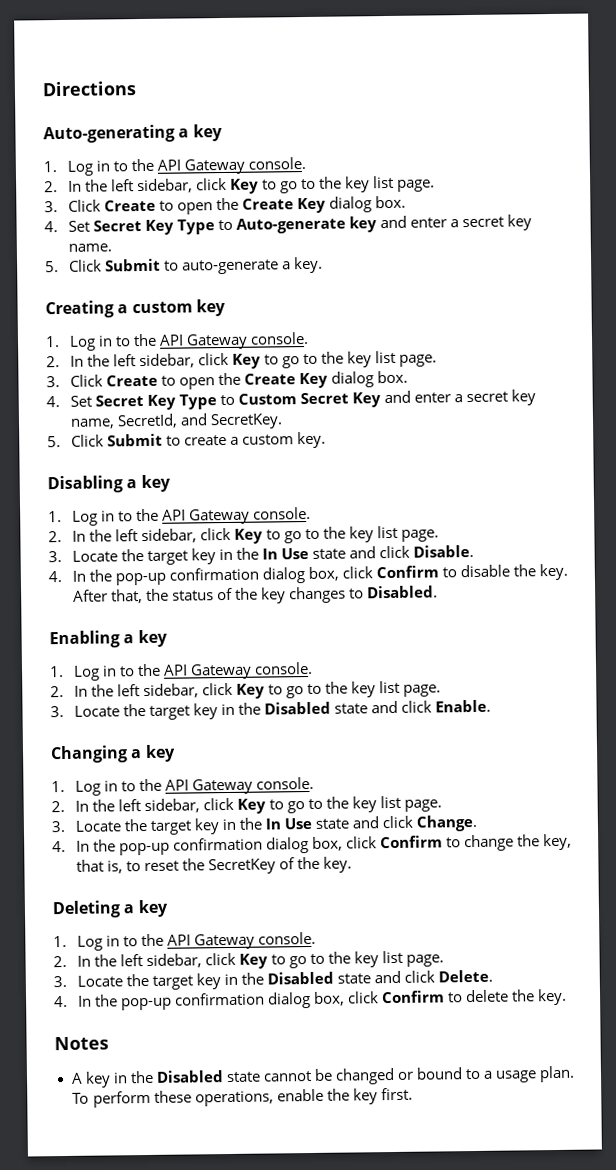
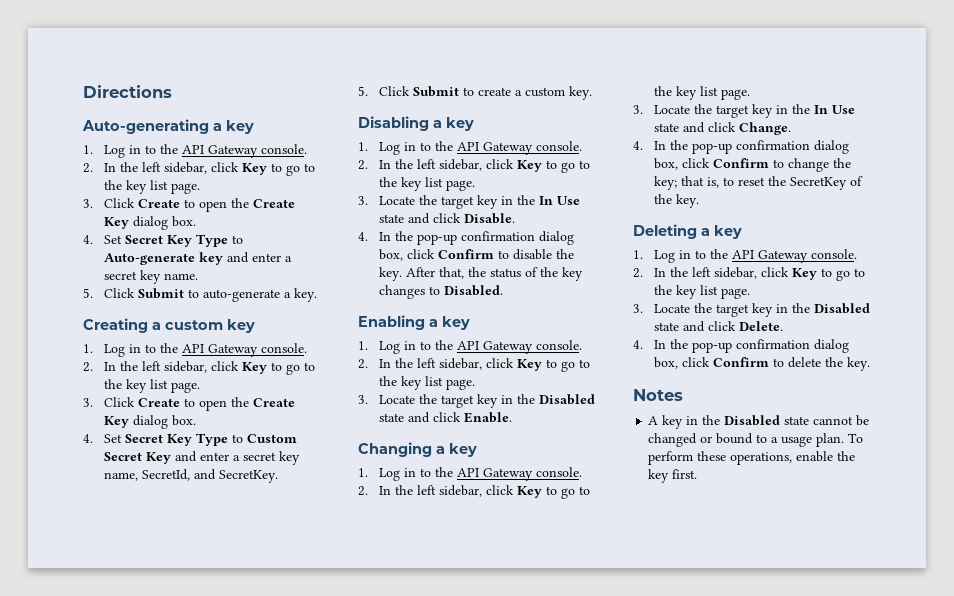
[543,833,573,851] key, -> [654,176,678,190] key;

